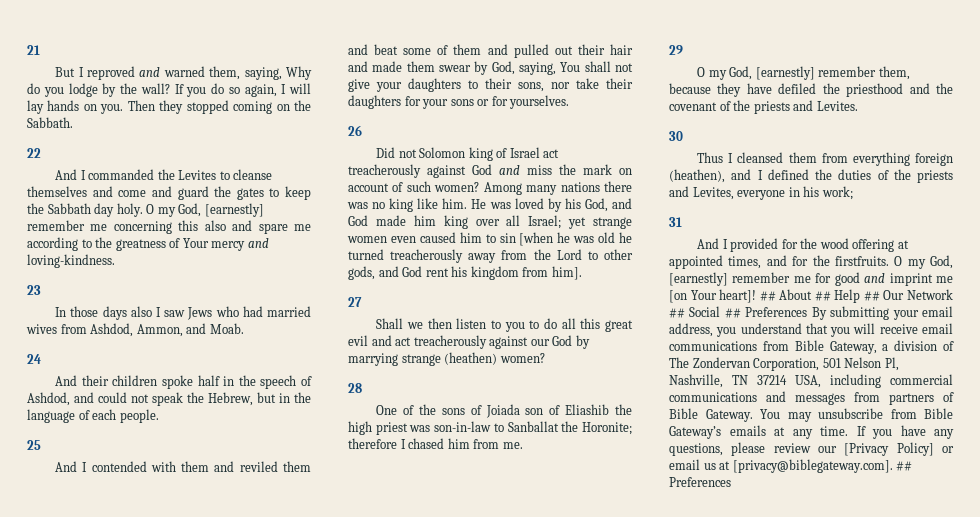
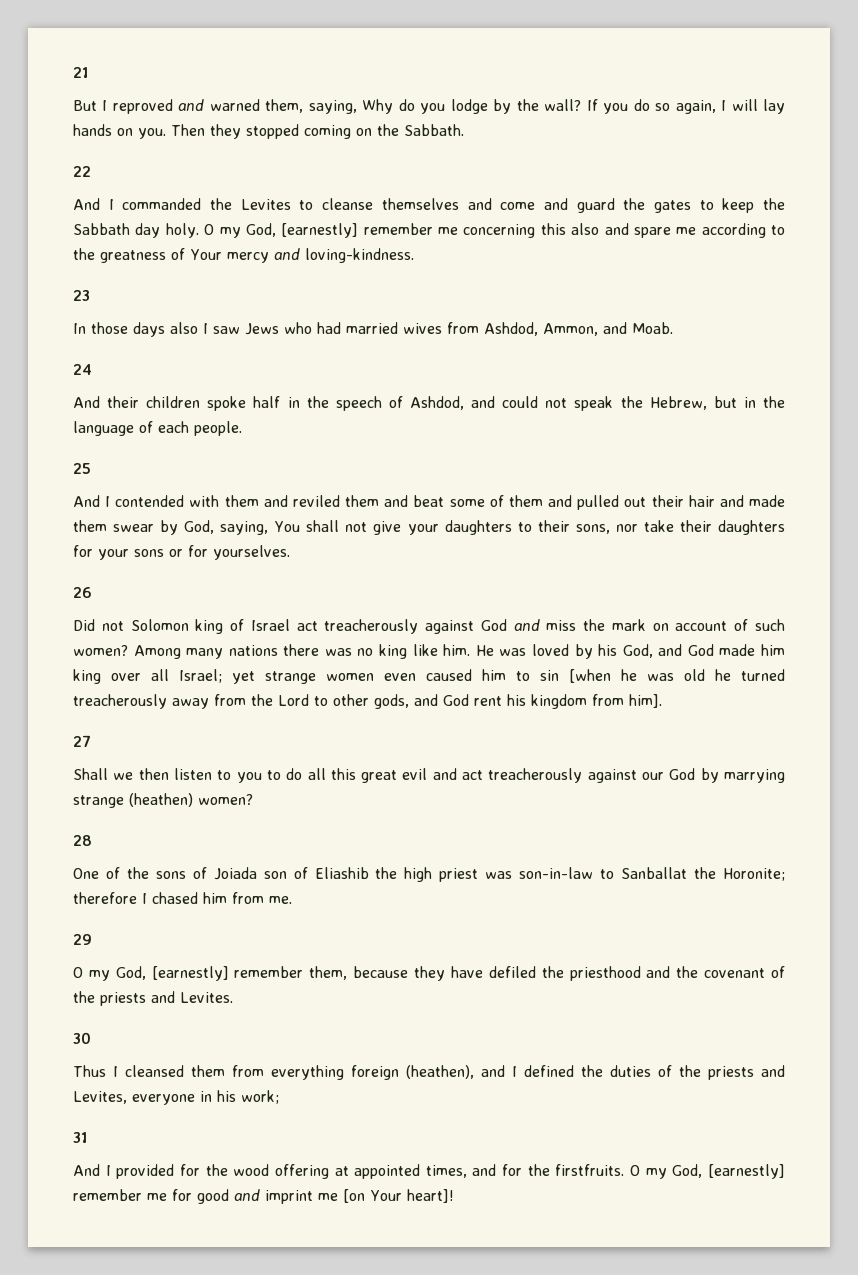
[759,289,953,303] [669,306,953,320] [669,323,953,337] [669,340,954,354] [669,357,899,371] [669,374,953,388] [669,391,954,405] [669,408,953,422] [669,425,954,439] [669,442,954,456] [669,459,913,473] [669,477,731,487] ## About ## Help ## Our Network ## Social ## Preferences By submitting your email address, you understand that you will receive email communications from Bible Gateway, a division of The Zondervan Corporation, 501 Nelson Pl, Nashville, TN 37214 USA, including commercial communications and messages from partners of Bible Gateway. You may unsubscribe from Bible Gateway’s emails at any time. If you have any questions, please review our [Privacy Policy] or email us at [privacy@biblegateway.com]. ## Preferences -> (454, 1196) none

